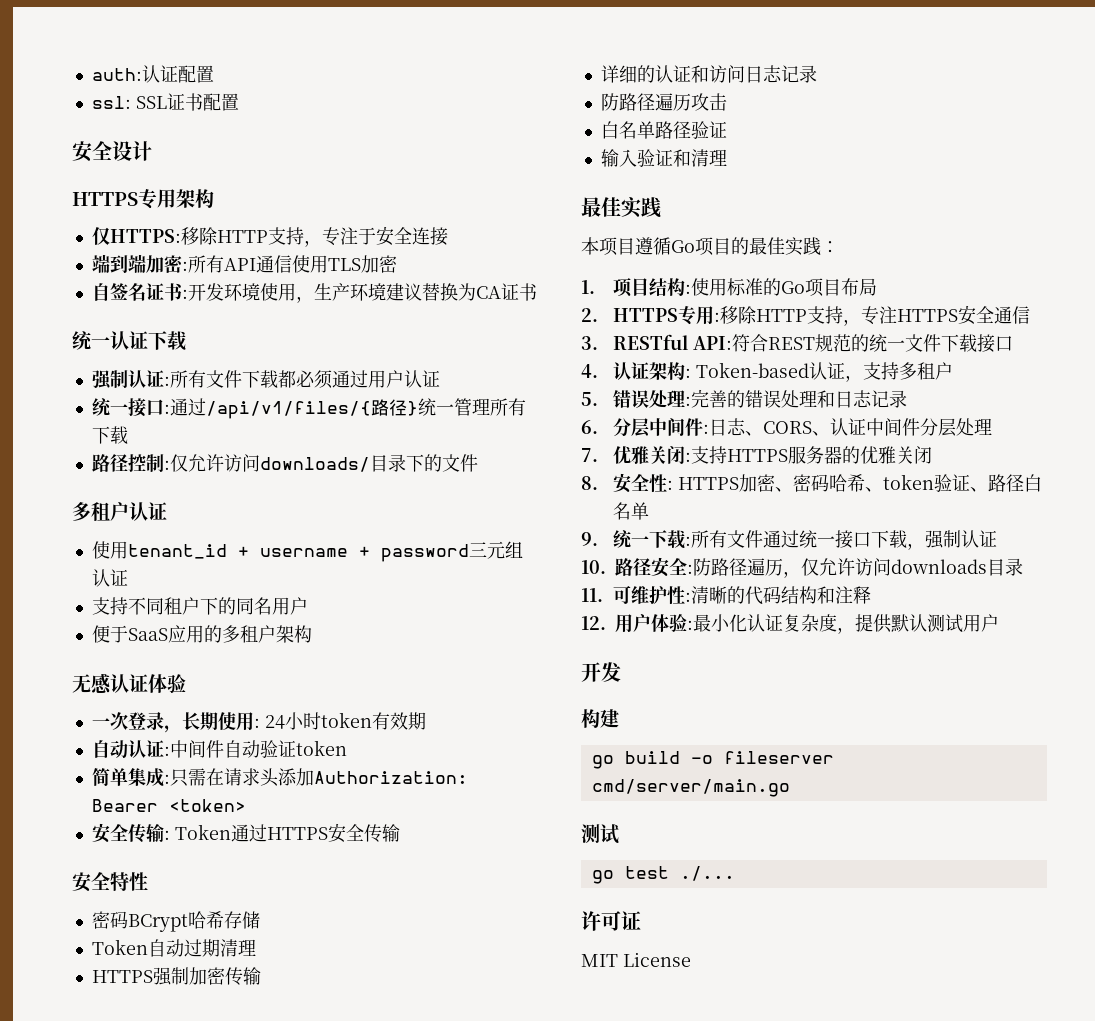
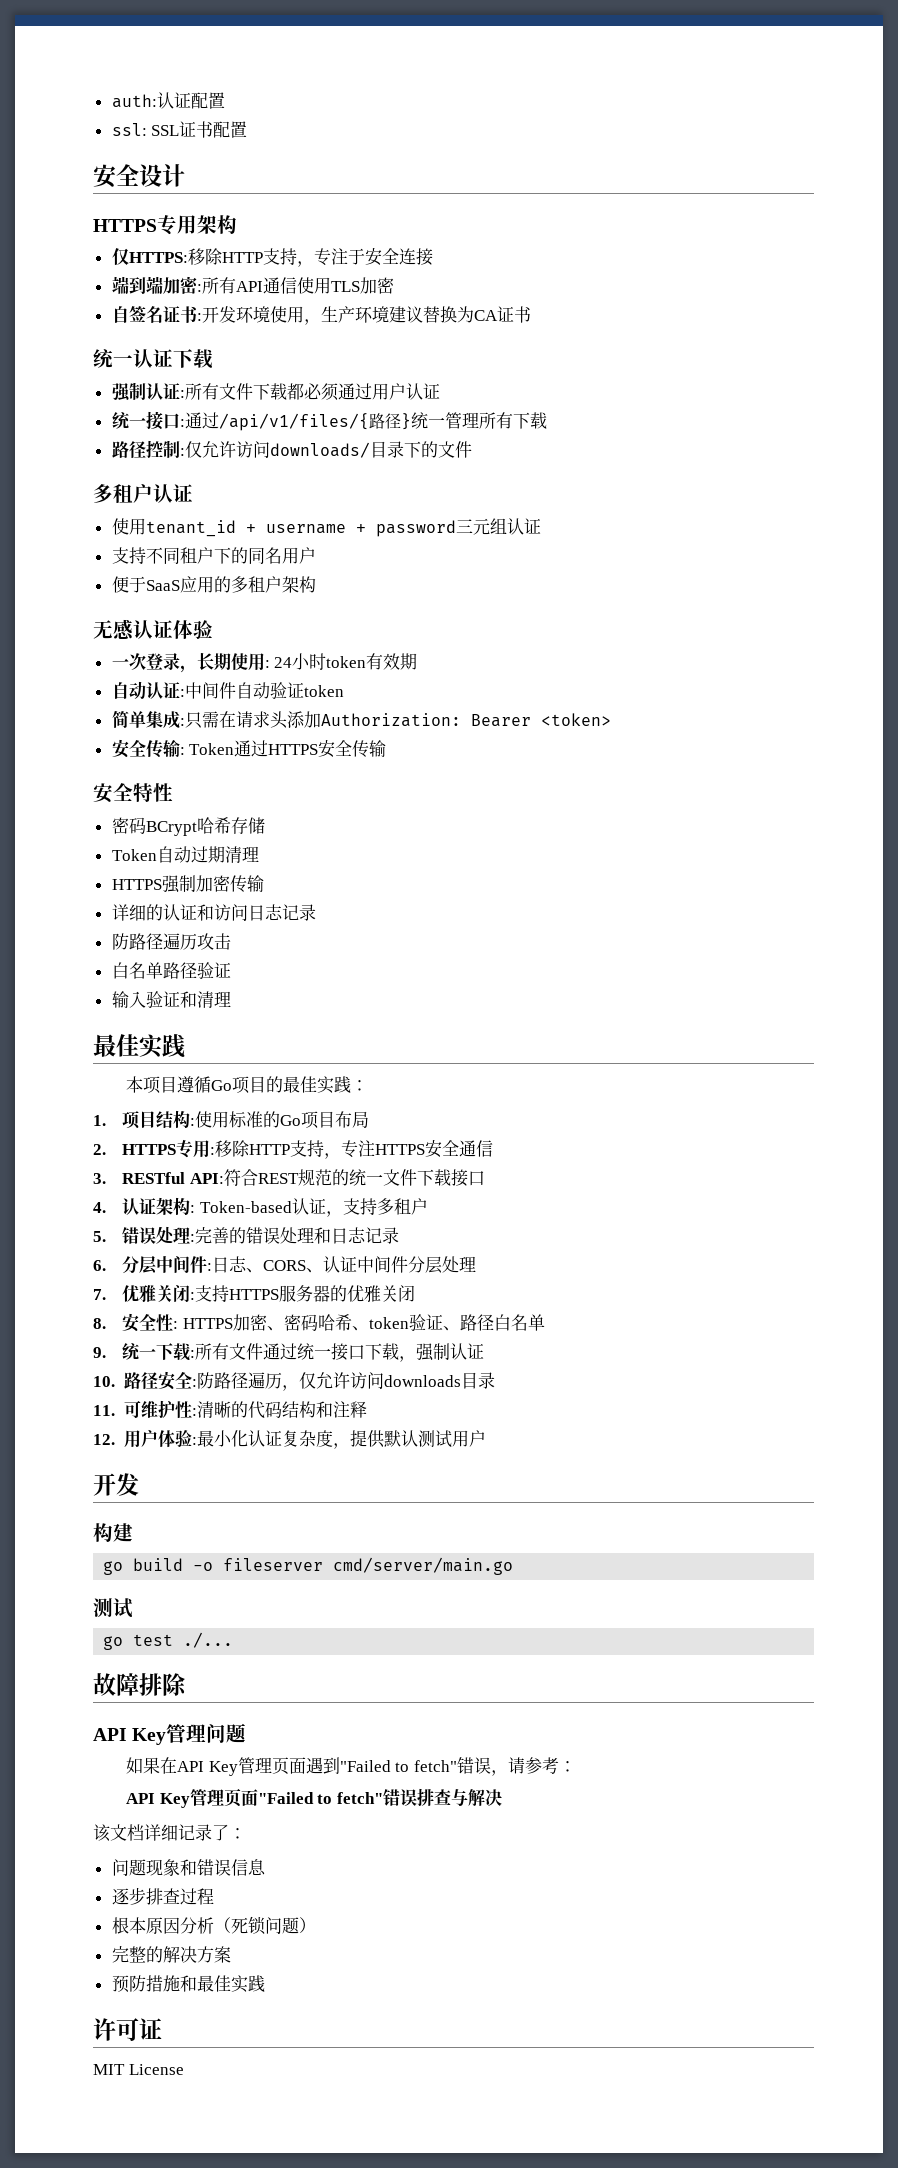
(735, 873) none -> [93,1673,187,1696] [93,1723,247,1745] [126,1757,576,1776] [126,1788,502,1808] [93,1824,246,1842] [111,1859,266,1876] [111,1887,214,1905] [111,1916,316,1935] [111,1946,231,1963] [111,1975,265,1993] // 故障排除 // API Key管理问题 // 如果在API Key管理页面遇到"Failed to fetch"错误，请参考： // API Key管理页面"Failed to fetch"错误排查与解决 // 该文档详细记录了： // 问题现象和错误信息 // 逐步排查过程 // 根本原因分析（死锁问题） // 完整的解决方案 // 预防措施和最佳实践

